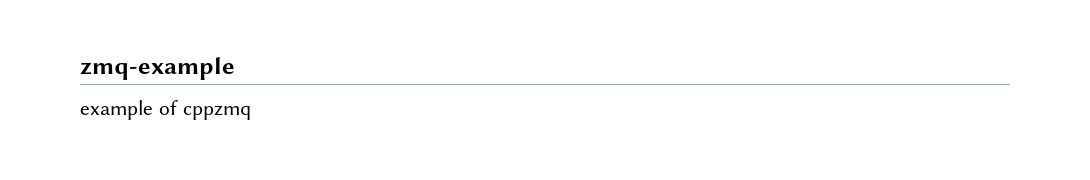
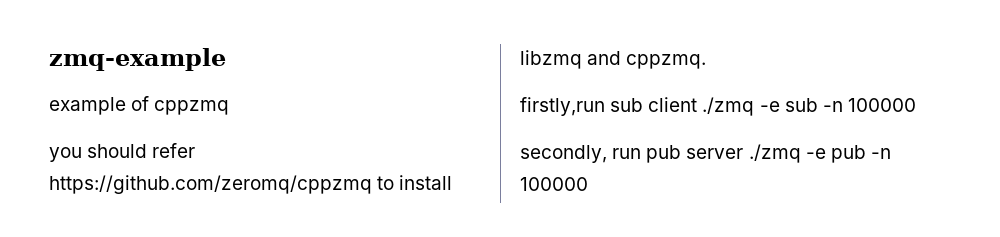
(251, 112) none -> [49,143,196,162] [49,175,453,194] [520,50,707,69] [520,97,916,116] [520,144,891,163] [520,177,588,191] // you should refer https://github.com/zeromq/cppzmq to install libzmq and cppzmq. // firstly,run sub client ./zmq -e sub -n 100000 // secondly, run pub server ./zmq -e pub -n 100000

